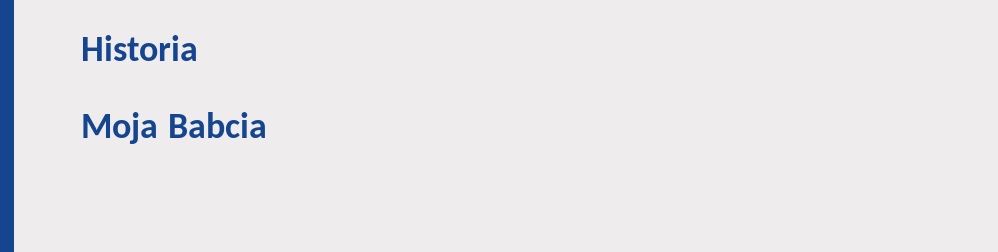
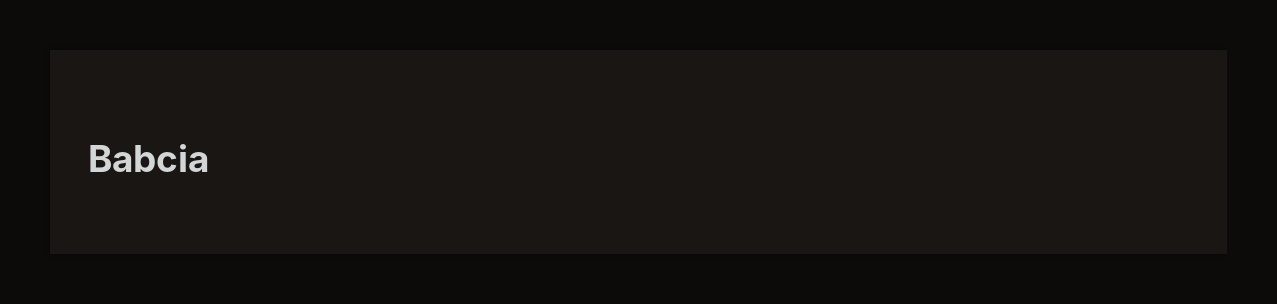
[81,35,198,61] [81,112,158,144] Historia // Moja -> (88, 158) none

